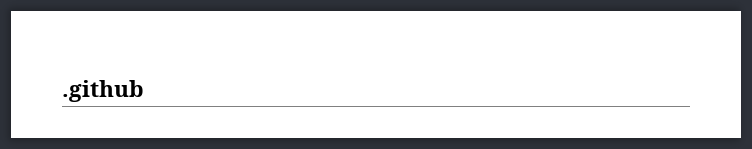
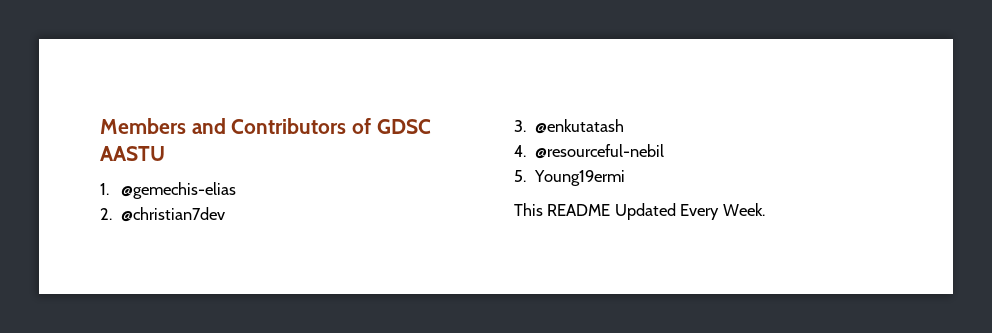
[62,80,144,102] .github -> [100,118,431,134] [100,146,165,161] [100,182,237,199] [100,207,226,222] [514,119,625,134] [514,144,665,159] [514,170,626,186] [514,203,765,220] Members and Contributors of GDSC AASTU // 1. @gemechis-elias // 2. @christian7dev // 3. @enkutatash // 4. @resourceful-nebil // 5. Young19ermi // This README Updated Every Week.

